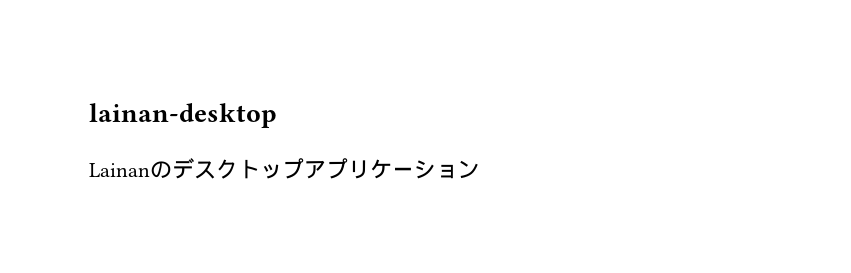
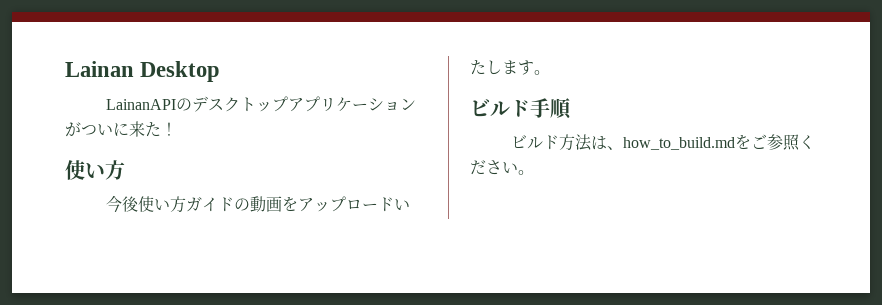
[89,103,277,128] [89,163,150,177] lainan-desktop // Lainan -> [65,61,221,82] [105,99,176,110] Lainan Desktop // LainanAPI
(480, 169) none -> [65,121,177,137] [65,160,125,180] [105,195,410,213] [470,60,550,75] [470,98,571,119] [510,134,815,151] [470,160,534,175] がついに来た！ // 使い方 // 今後使い方ガイドの動画をアップロードいたします。 // ビルド手順 // ビルド方法は、how_to_build.mdをご参照ください。

